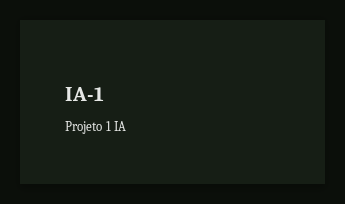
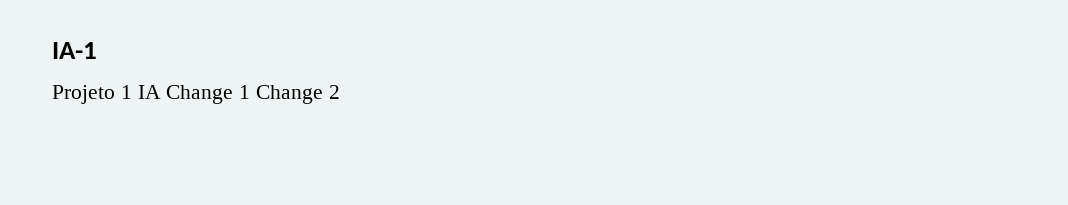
(127, 126) none -> [166,85,340,104] Change 1 Change 2

